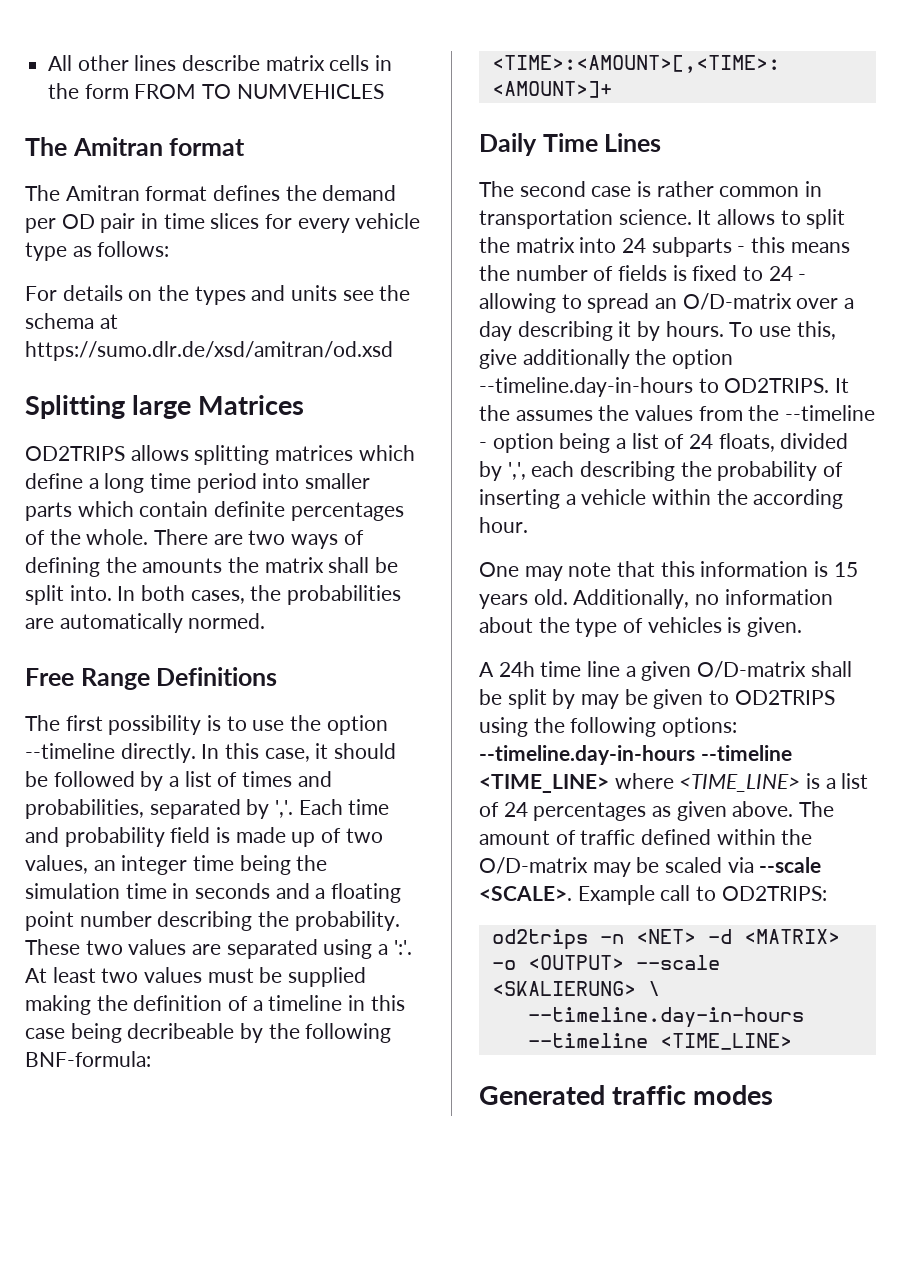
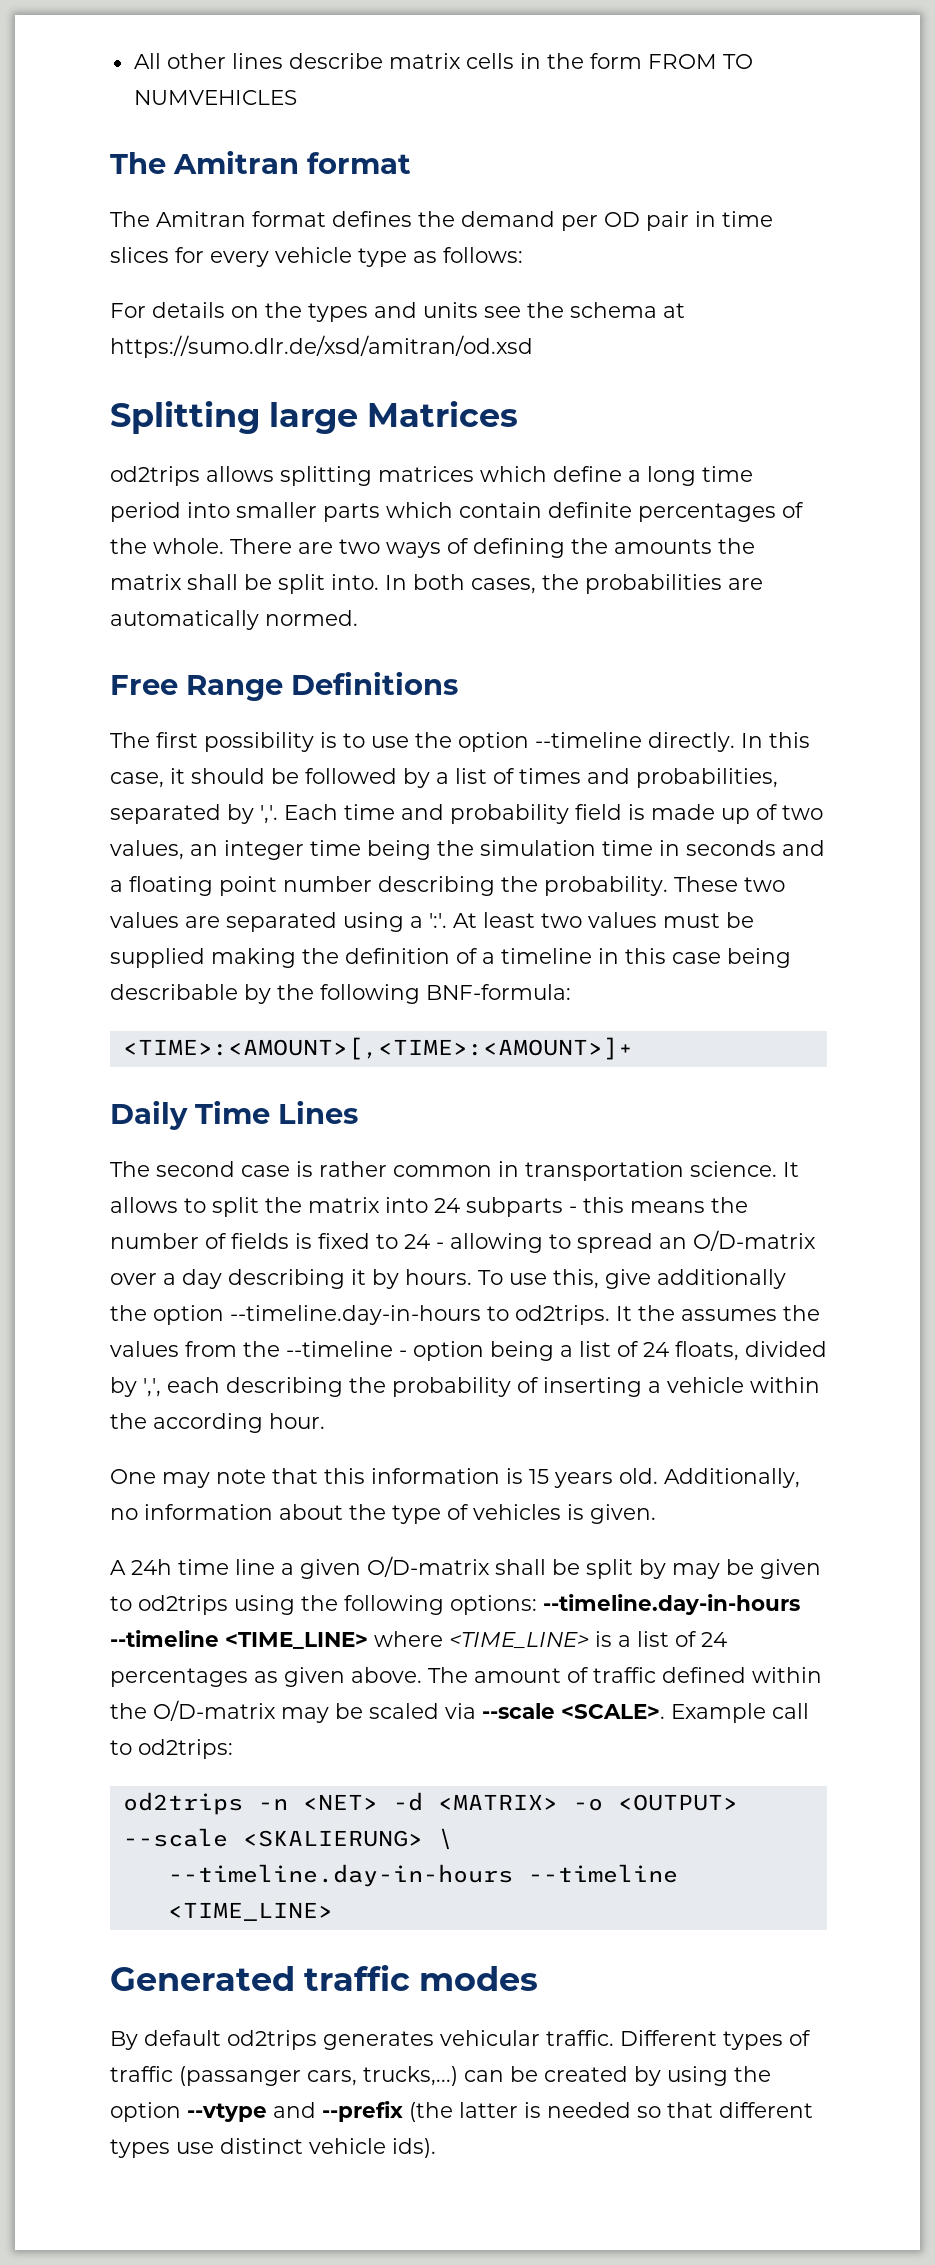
[25,446,125,461] OD2TRIPS -> [110,466,200,486] od2trips
[127,1023,235,1039] decribeable -> [110,984,238,1000] describable
[724,378,830,393] OD2TRIPS. -> [515,1305,610,1325] od2trips.
[734,690,835,705] OD2TRIPS -> [138,1595,228,1615] od2trips
[721,886,827,901] OD2TRIPS: -> [138,1739,233,1759] od2trips:
(774, 1095) none -> [110,2030,811,2050] [110,2066,771,2086] [110,2101,813,2122] [110,2138,436,2158] // By default od2trips generates vehicular traffic. Different types of traffic (passanger cars, trucks,...) can be created by using the option --vtype and --prefix (the latter is needed so that different types use distinct vehicle ids).

